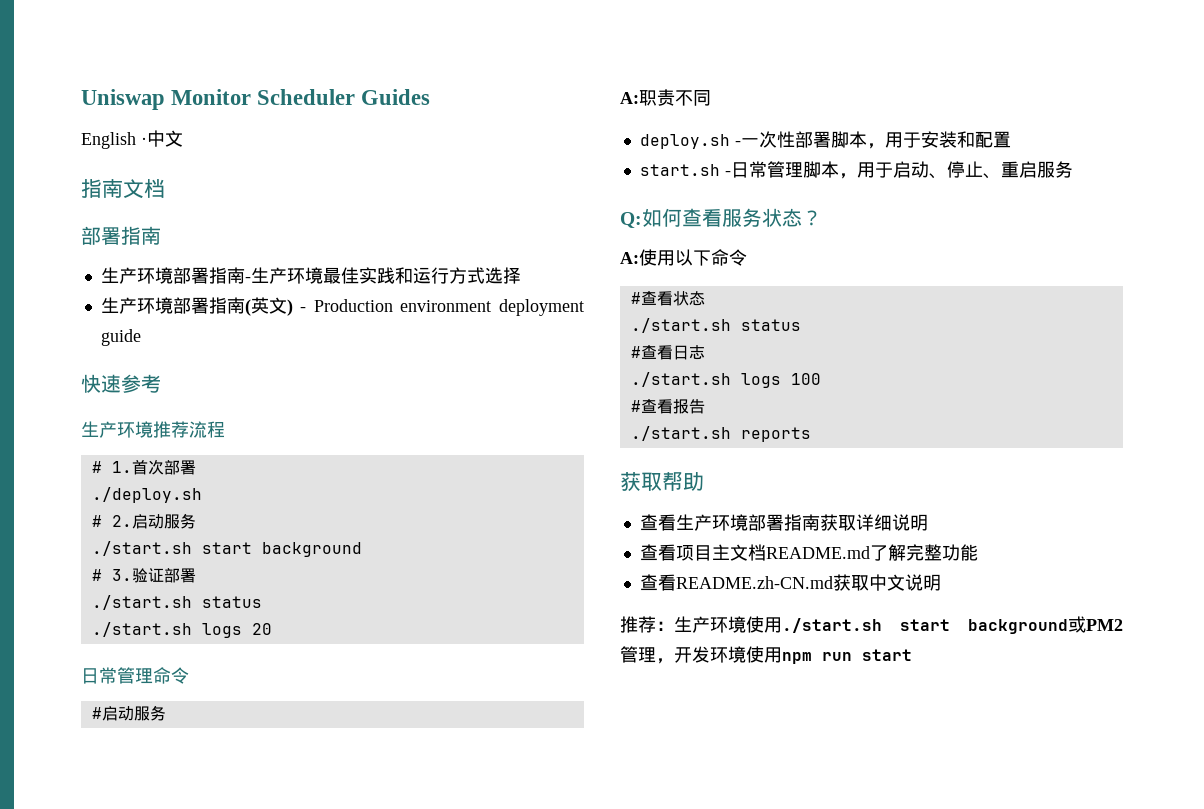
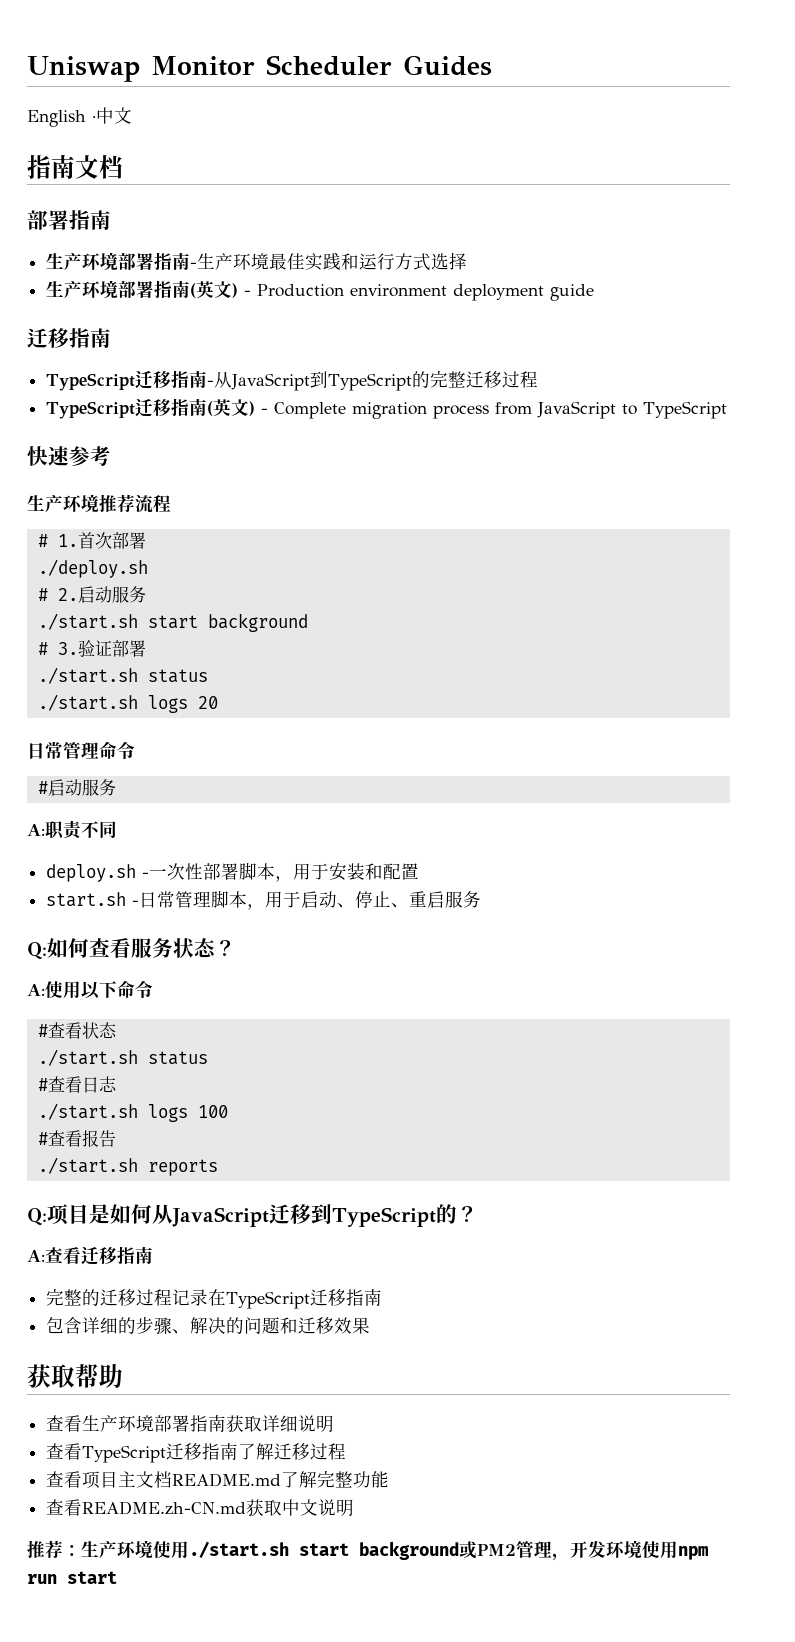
(141, 337) none -> [27,328,111,348] [46,370,539,391] [46,398,728,419] // 迁移指南 // TypeScript迁移指南-从JavaScript到TypeScript的完整迁移过程 // TypeScript迁移指南(英文) - Complete migration process from JavaScript to TypeScript
(811, 434) none -> [27,1204,478,1227] [27,1246,153,1265] [46,1288,383,1309] [46,1316,371,1335] // Q:项目是如何从JavaScript迁移到TypeScript的？ // A:查看迁移指南 // 完整的迁移过程记录在TypeScript迁移指南 // 包含详细的步骤、解决的问题和迁移效果
(928, 522) none -> [46,1443,347,1463] // 查看TypeScript迁移指南了解迁移过程

